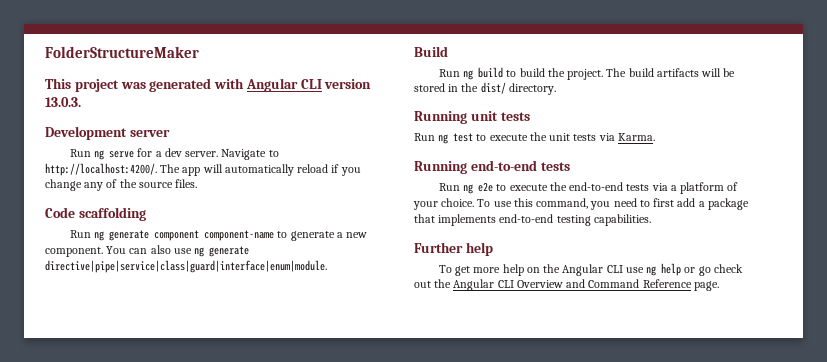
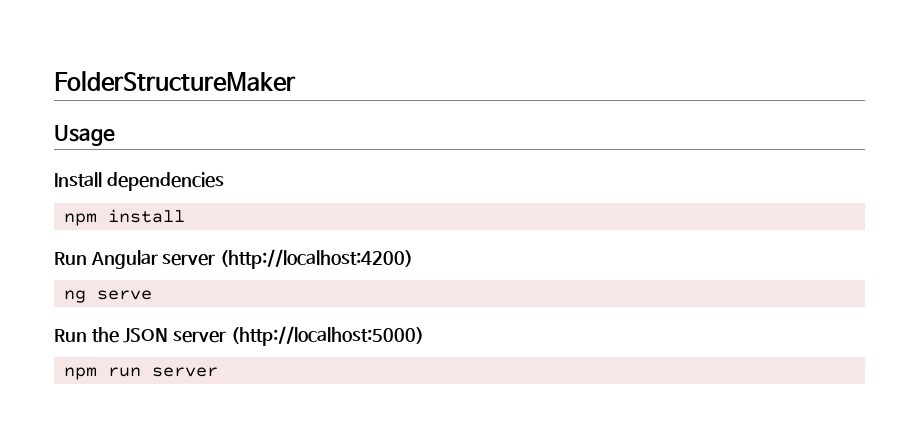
[45,78,372,92] [45,97,81,107] [45,126,170,140] [69,148,279,160] [45,163,361,176] [45,179,198,191] [45,207,146,221] [69,230,368,241] [45,245,250,257] [45,260,327,273] [414,46,448,57] [438,67,736,80] [414,82,556,95] [414,111,530,124] [414,132,655,144] [414,160,570,174] [438,182,739,194] [413,198,749,210] [414,214,651,226] [414,242,493,256] [438,263,743,276] [414,279,719,291] This project was generated with Angular CLI version 13.0.3. // Development server // Run ng serve for a dev server. Navigate to http://localhost:4200/. The app will automatically reload if you change any of the source files. // Code scaffolding // Run ng generate component component-name to generate a new component. You can also use ng generate directive|pipe|service|class|guard|interface|enum|module. // Build // Run ng build to build the project. The build artifacts will be stored in the dist/ directory. // Running unit tests // Run ng test to execute the unit tests via Karma. // Running end-to-end tests // Run ng e2e to execute the end-to-end tests via a platform of your choice. To use this command, you need to first add a package that implements end-to-end testing capabilities. // Further help // To get more help on the Angular CLI use ng help or go check out the Angular CLI Overview and Command Reference page. -> [54,125,115,146] [54,172,224,191] [63,209,185,226] [54,249,414,269] [63,290,152,303] [54,326,424,346] [63,367,218,380] Usage // Install dependencies // npm install // Run Angular server (http://localhost:4200) // ng serve // Run the JSON server (http://localhost:5000) // npm run server

